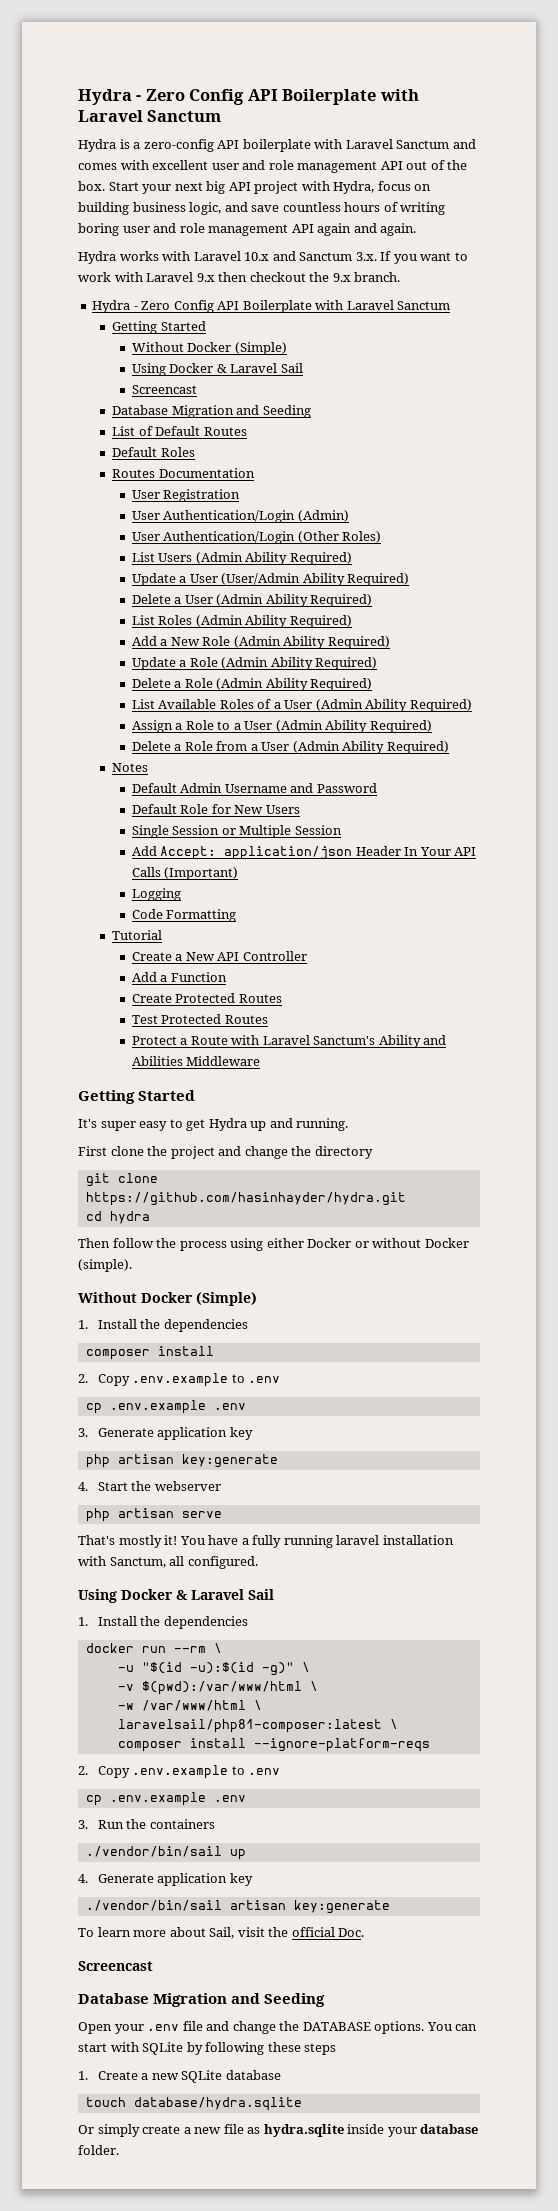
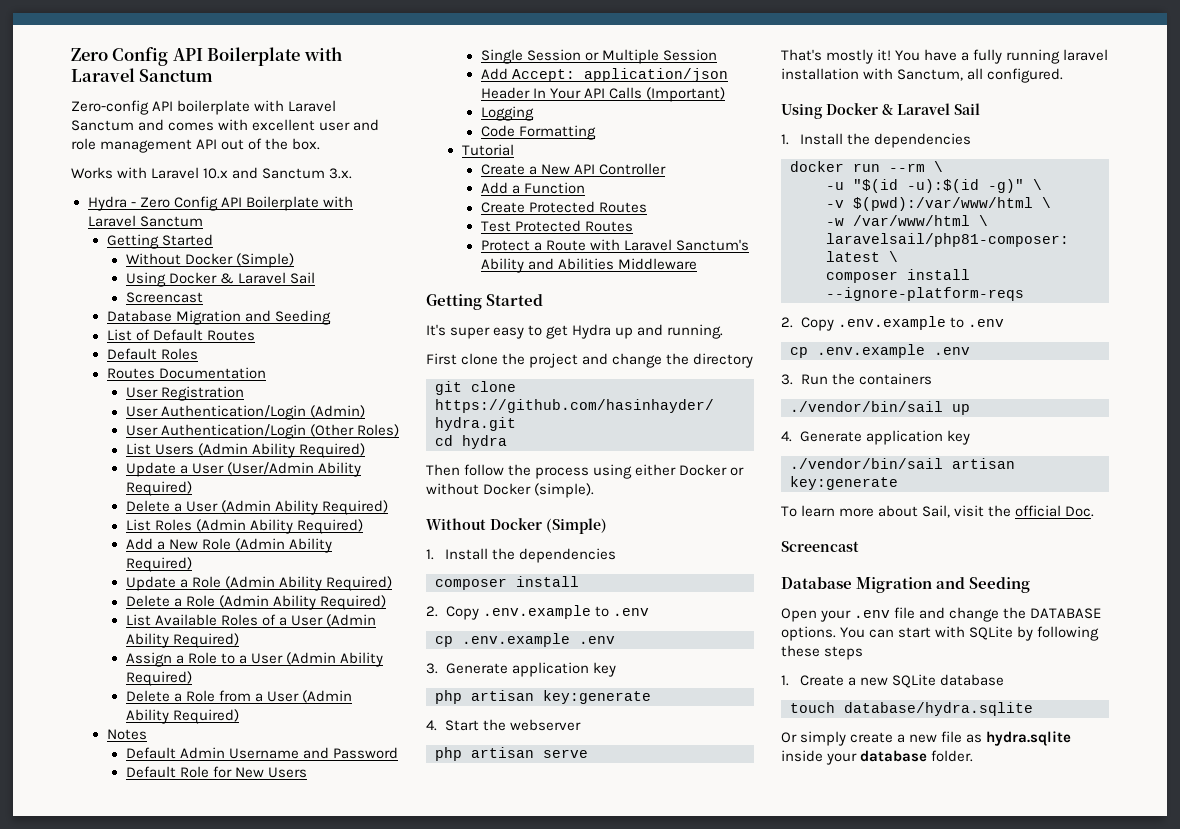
[78,89,419,105] [78,110,222,122] [78,139,214,152] Hydra - Zero Config API Boilerplate with Laravel Sanctum // Hydra is a zero-config -> [71,47,342,66] [71,68,214,82] [71,100,149,115] Zero Config API Boilerplate with Laravel Sanctum // Zero-config
[108,181,432,194] [78,202,446,215] [78,223,417,236] [78,251,159,264] Start your next big API project with Hydra, focus on building business logic, and save countless hours of writing boring user and role management API again and again. // Hydra works -> [71,167,113,179] // Works
[380,251,468,264] [78,272,401,282] If you want to work with Laravel 9.x then checkout the 9.x branch. -> (353, 173) none

